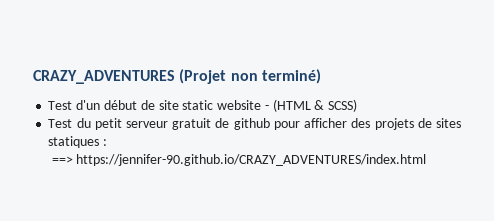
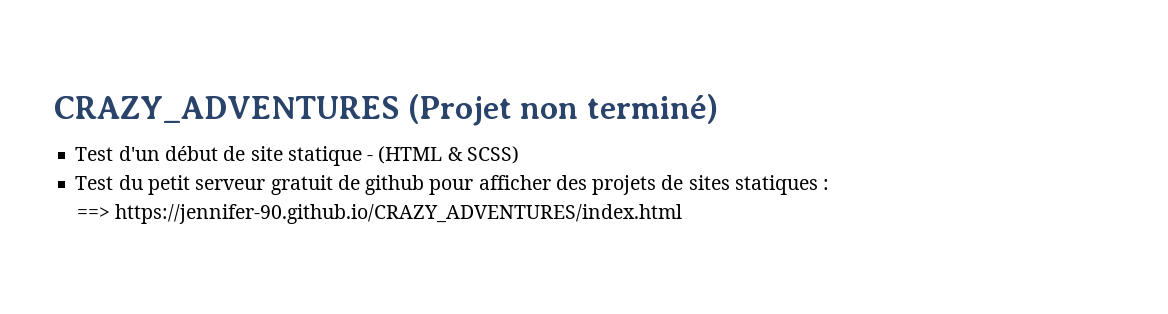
[182,100,262,110] static website -> [287,146,362,166] statique

